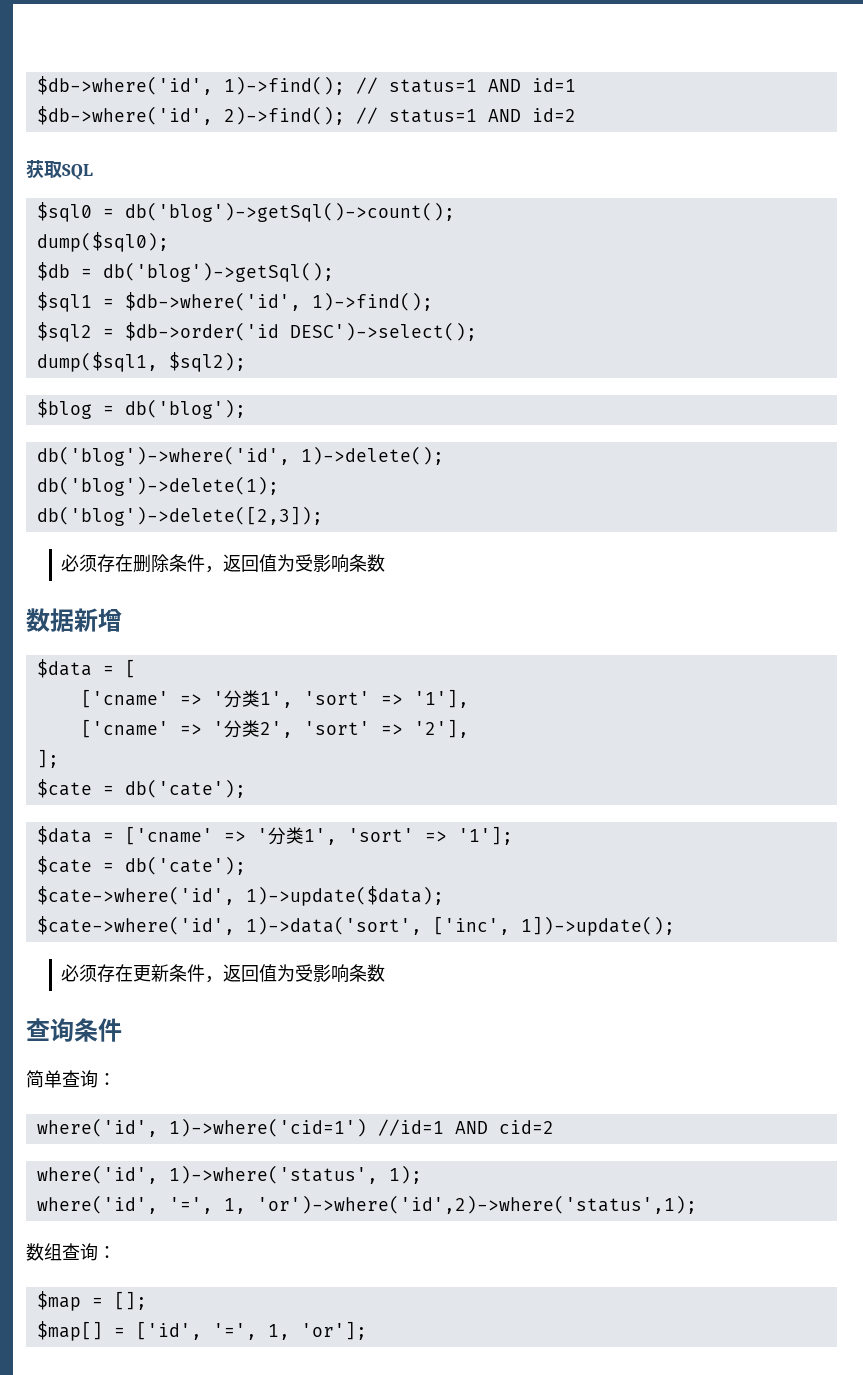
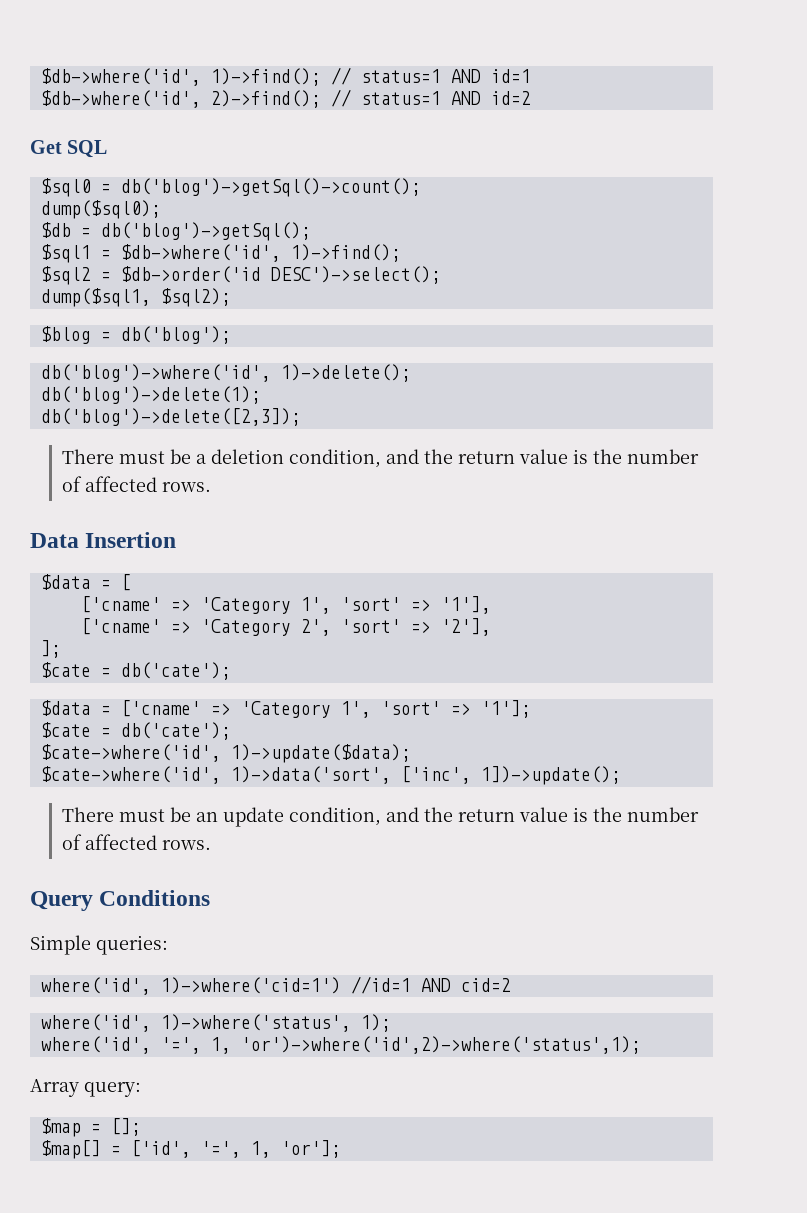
[26,159,62,179] 获取 -> [30,140,62,154] Get
[61,554,386,573] [26,608,122,632] 必须存在删除条件，返回值为受影响条数 // 数据新增 -> [61,449,699,468] [61,476,211,492] [30,532,177,548] There must be a deletion condition, and the return value is the number of affected rows. // Data Insertion
[212,690,260,708] '分类 -> [200,597,291,614] 'Category
[212,720,260,738] '分类 -> [200,619,291,636] 'Category
[256,827,304,845] '分类 -> [240,701,331,718] 'Category
[61,964,386,983] [26,1018,122,1042] [26,1070,116,1088] 必须存在更新条件，返回值为受影响条数 // 查询条件 // 简单查询： -> [61,807,699,827] [61,834,211,850] [30,890,211,911] [30,935,168,955] There must be an update condition, and the return value is the number of affected rows. // Query Conditions // Simple queries:
[26,1243,116,1261] 数组查询： -> [30,1079,141,1097] Array query:

